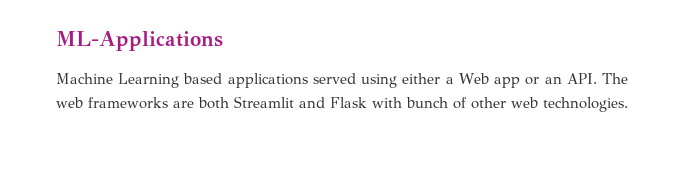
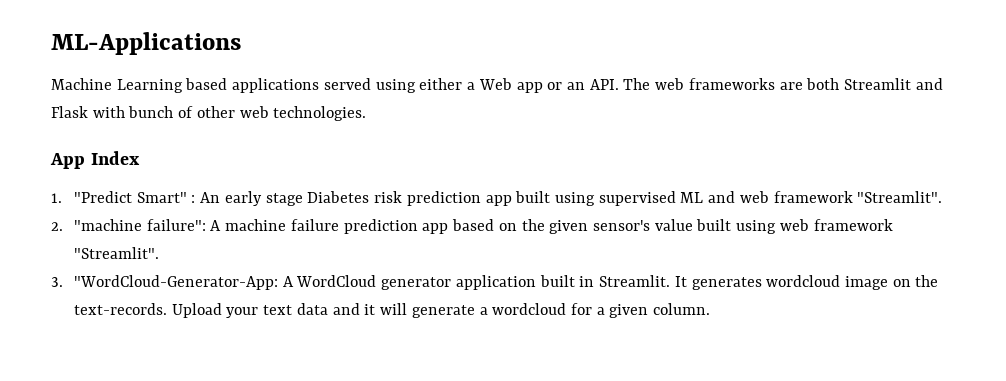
(628, 104) none -> [50,151,140,169] [51,191,943,206] [51,219,893,234] [74,247,160,259] [51,275,939,290] [74,303,711,318] // App Index // 1. "Predict Smart" : An early stage Diabetes risk prediction app built using supervised ML and web framework "Streamlit". // 2. "machine failure": A machine failure prediction app based on the given sensor's value built using web framework "Streamlit". // 3. "WordCloud-Generator-App: A WordCloud generator application built in Streamlit. It generates wordcloud image on the text-records. Upload your text data and it will generate a wordcloud for a given column.

